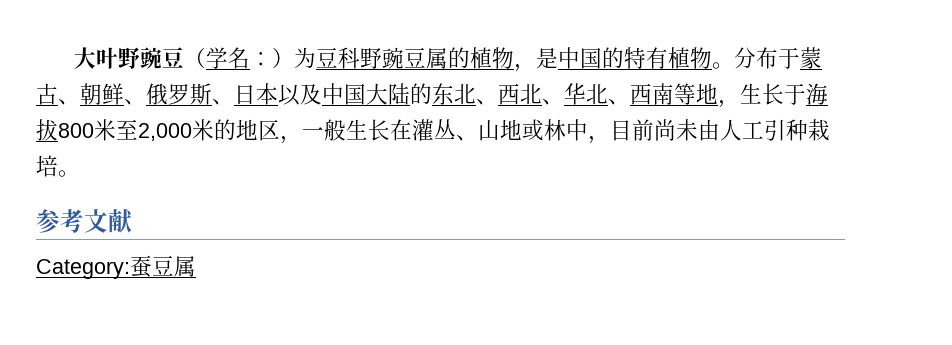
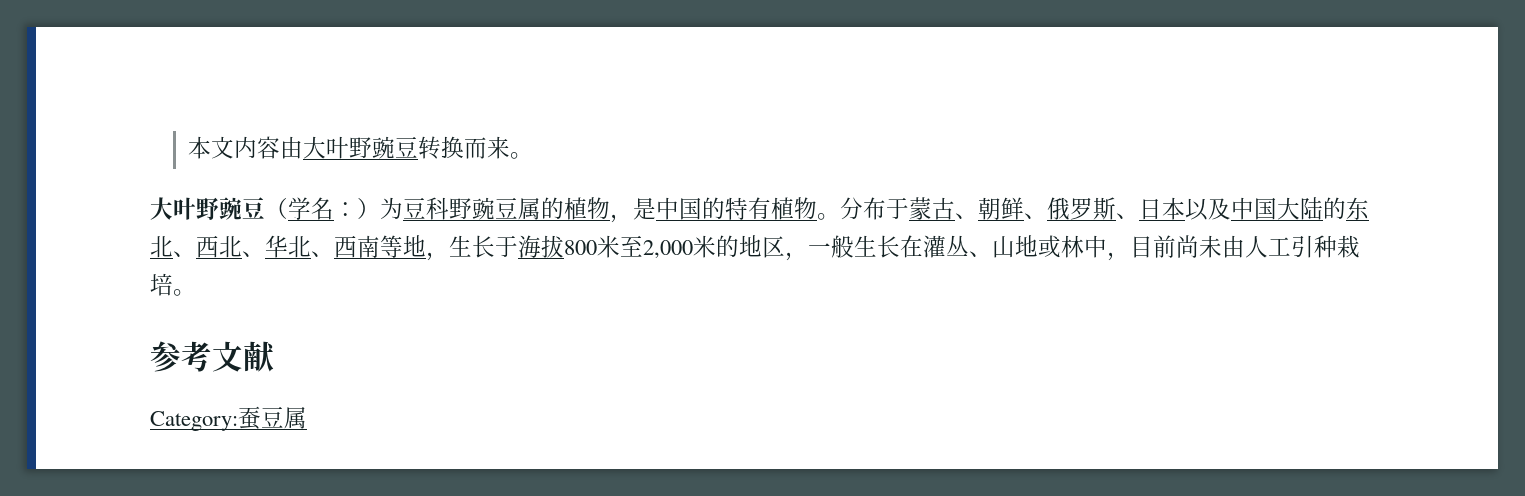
(74, 58) none -> [188,136,534,160] 本文内容由大叶野豌豆转换而来。 //

